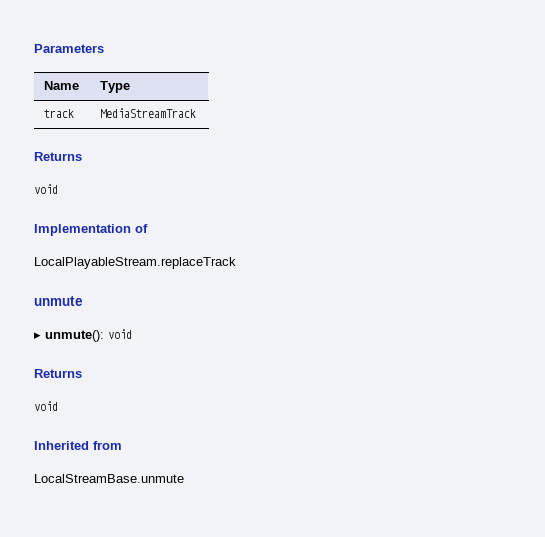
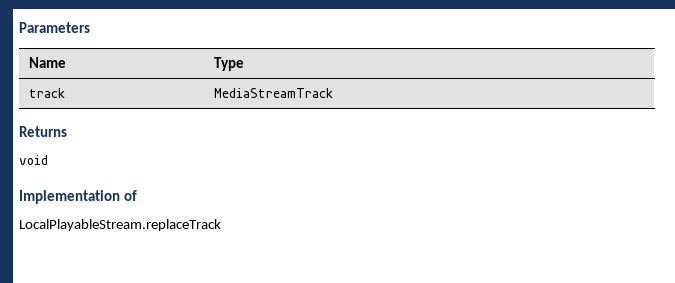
[34,296,83,306] [34,329,132,342] [34,369,82,378] [34,401,58,411] [34,441,122,450] [34,474,184,483] // unmute // ▸ unmute(): void // Returns // void // Inherited from // LocalStreamBase.unmute -> (221, 225) none

